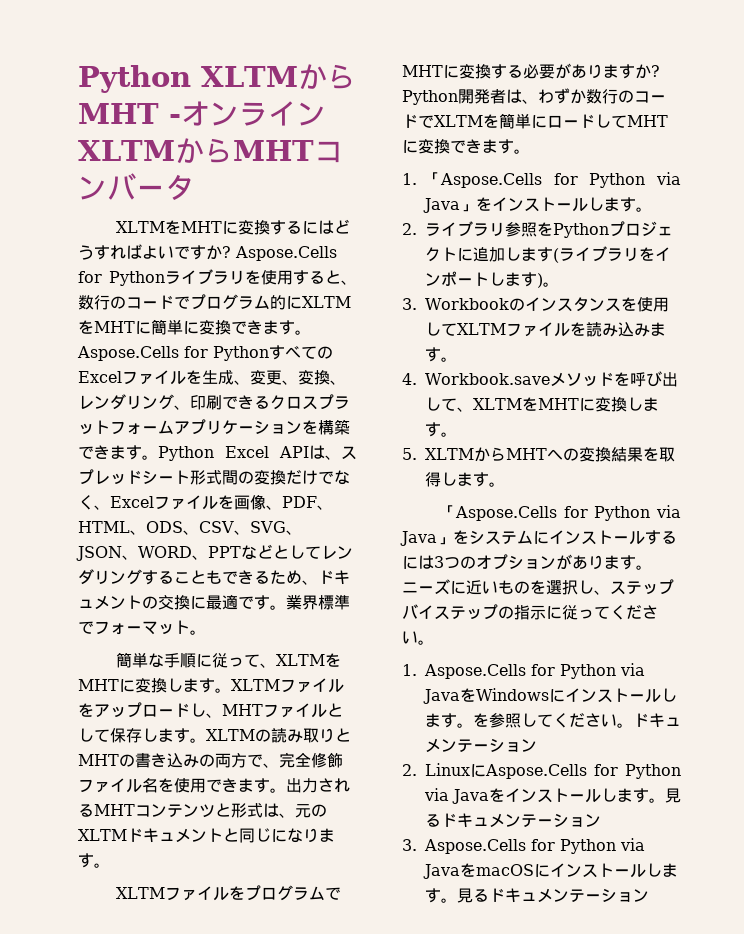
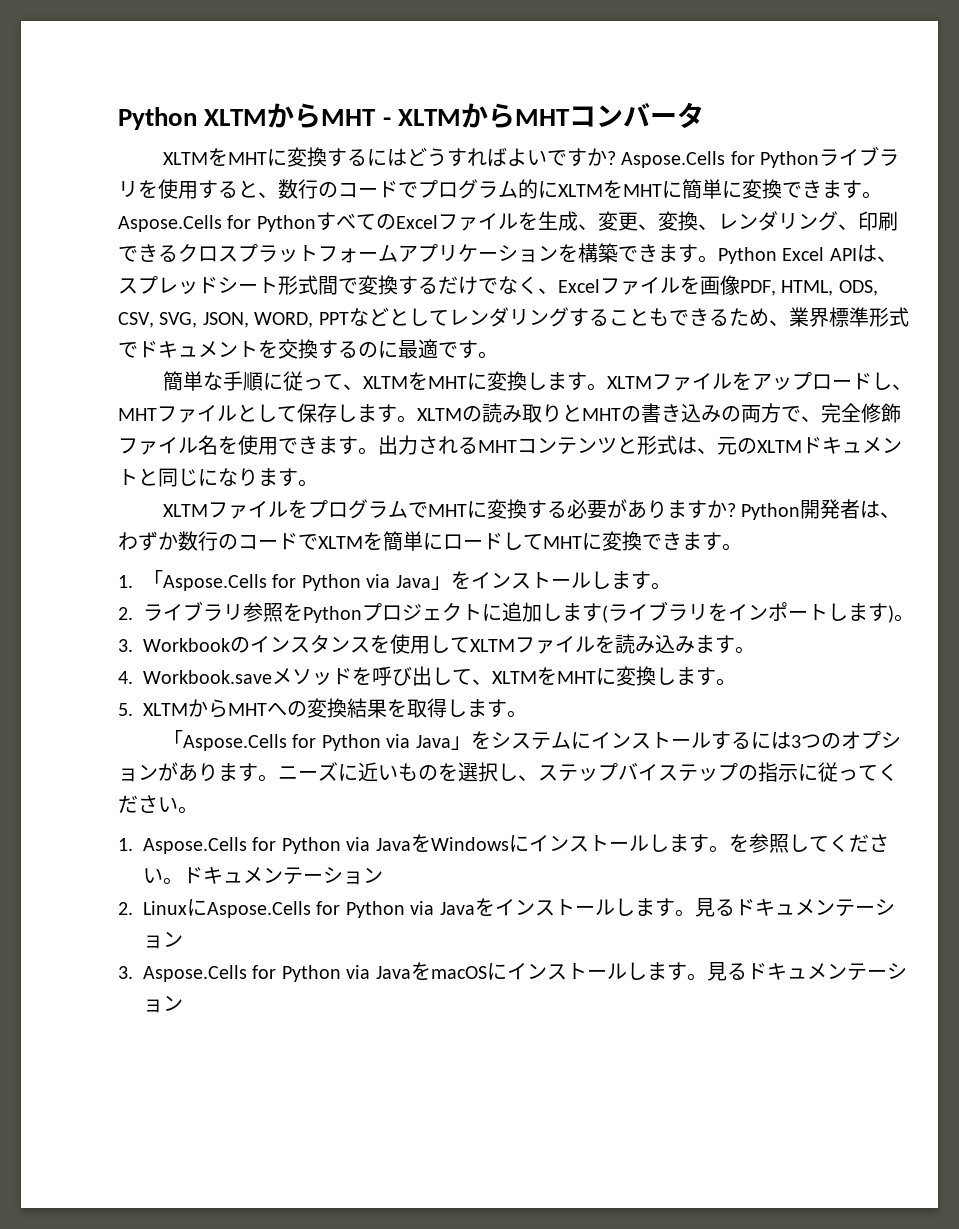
[181,101,326,126] オンライン -> (391, 121) none
[238,470,286,485] の変換 -> [338,275,438,295] で変換する
[266,496,333,510] [78,521,302,535] [76,546,208,561] 、PDF、HTML、ODS、CSV、SVG、JSON、WORD、 -> [740,280,878,296] [118,312,314,328] PDF, HTML, ODS, CSV, SVG, JSON, WORD,
[318,570,350,585] [78,594,350,610] [78,620,190,635] ドキュメントの交換に最適です。業界標準でフォーマット -> [788,307,909,327] [118,339,478,359] 業界標準形式でドキュメントを交換するのに最適です

